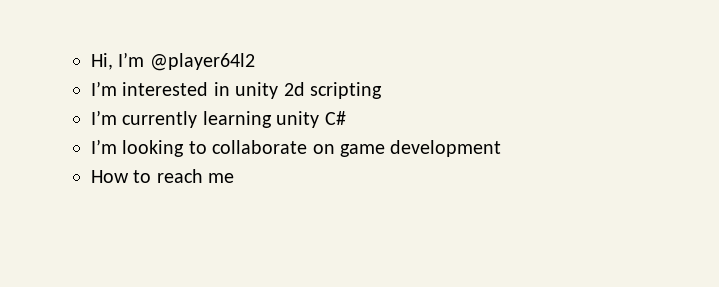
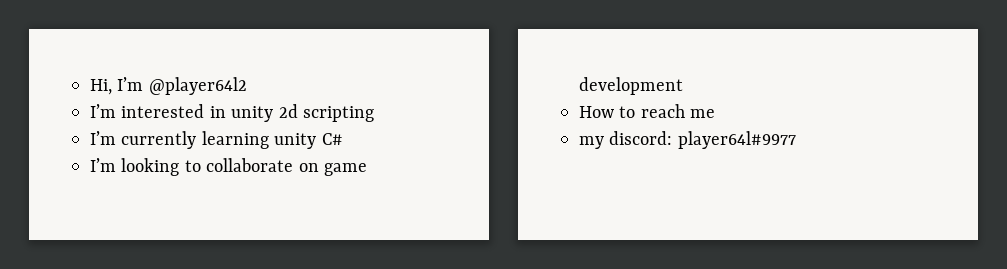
(235, 178) none -> [579,131,796,149] // my discord: player64l#9977

